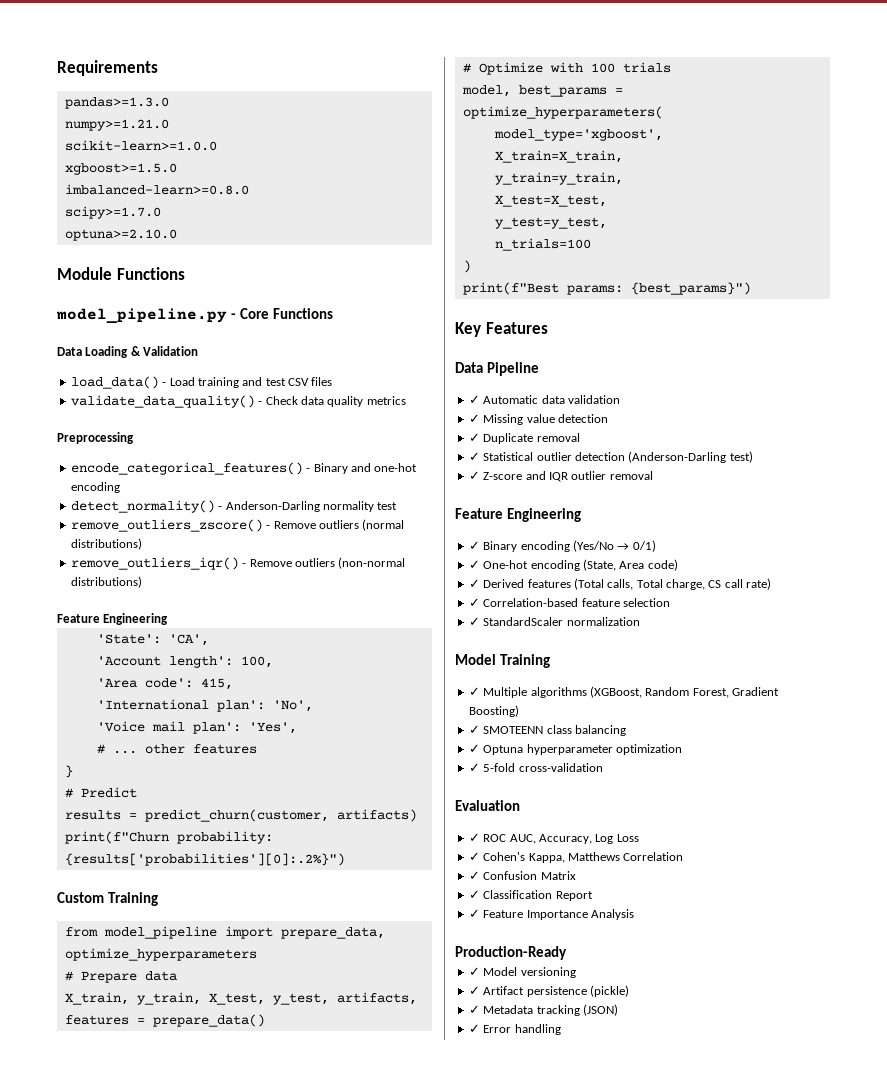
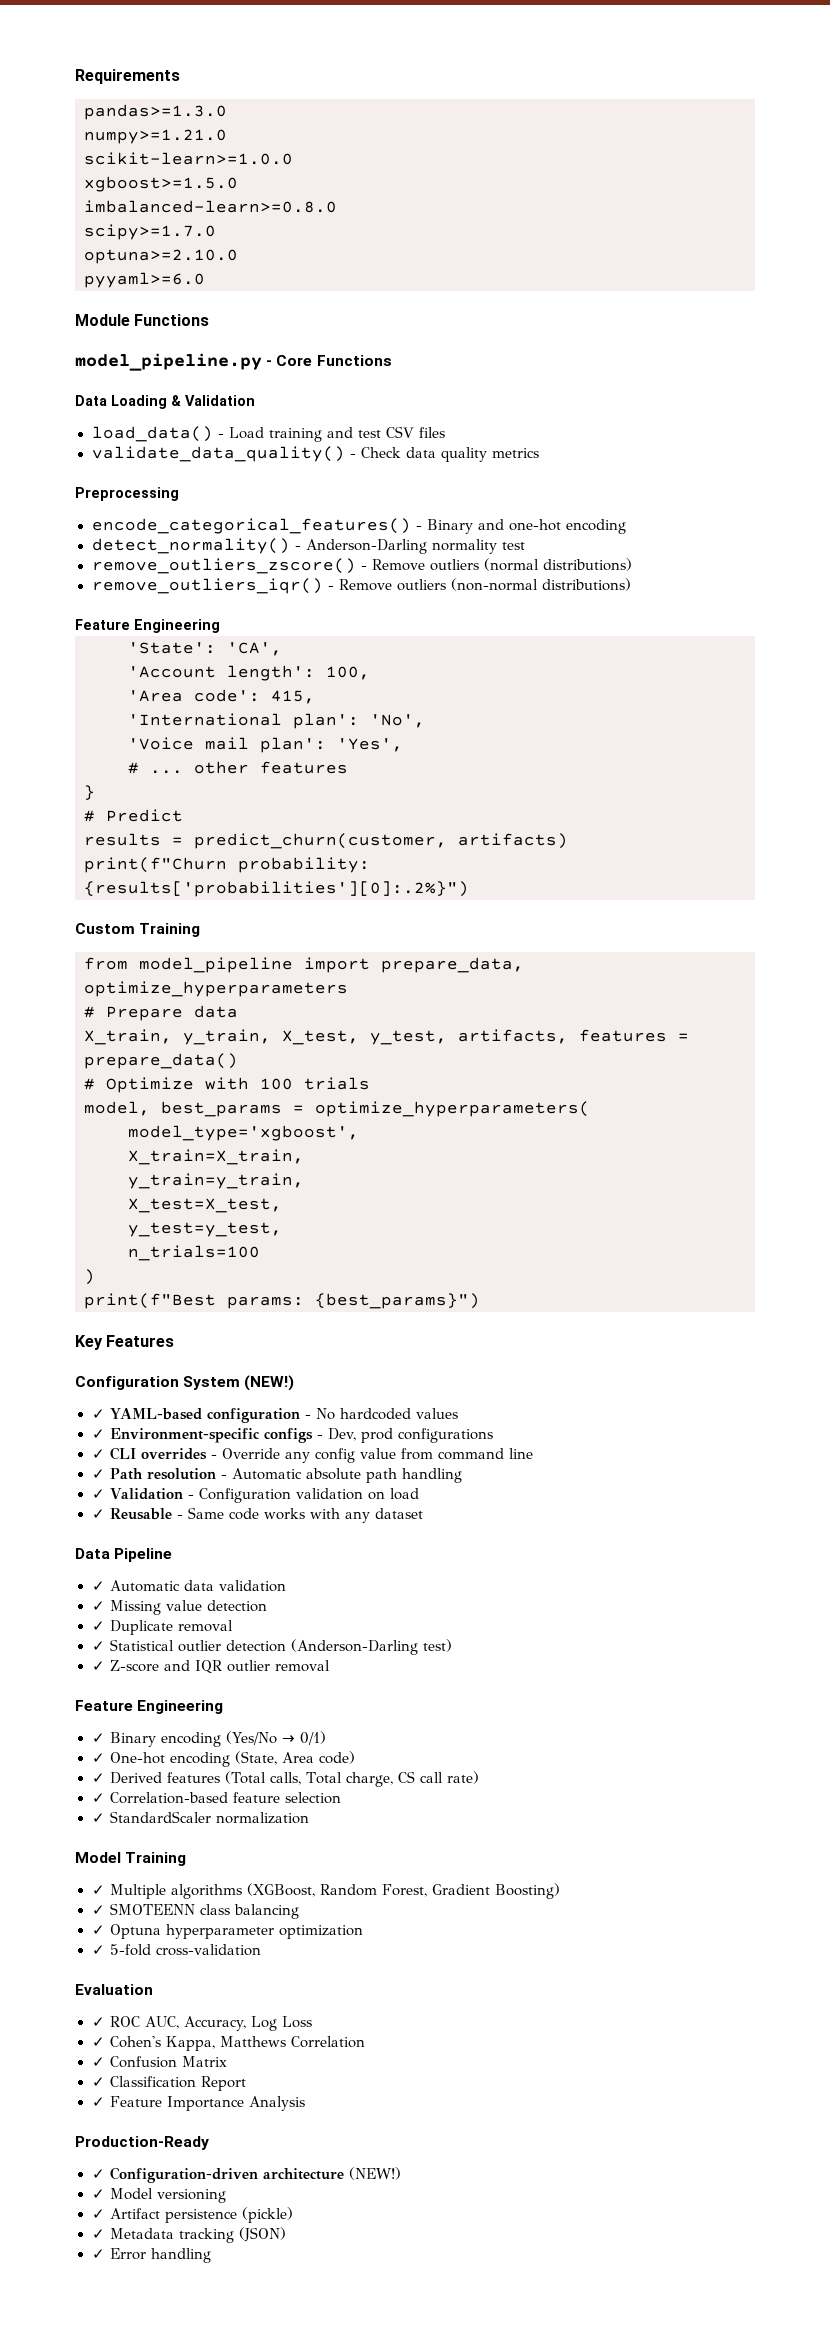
(177, 235) none -> [84,272,205,288] // pyyaml>=6.0
(548, 328) none -> [75,1375,295,1391] [91,1408,459,1423] [91,1428,494,1443] [91,1447,533,1463] [91,1468,462,1483] [91,1488,420,1503] [91,1507,423,1523] // Configuration System (NEW!) // ✓ YAML-based configuration - No hardcoded values // ✓ Environment-specific configs - Dev, prod configurations // ✓ CLI overrides - Override any config value from command line // ✓ Path resolution - Automatic absolute path handling // ✓ Validation - Configuration validation on load // ✓ Reusable - Same code works with any dataset
(567, 953) none -> [91,2167,401,2183] // ✓ Configuration-driven architecture (NEW!)

